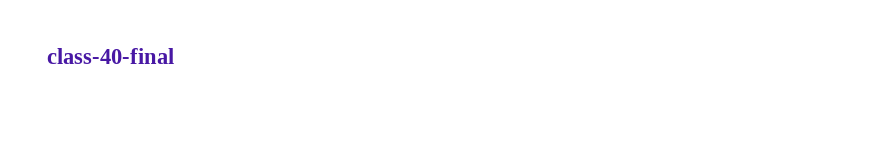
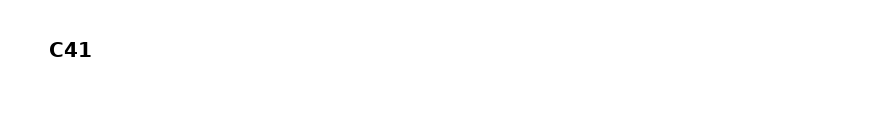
[47,48,174,64] class-40-final -> [49,42,92,57] C41

